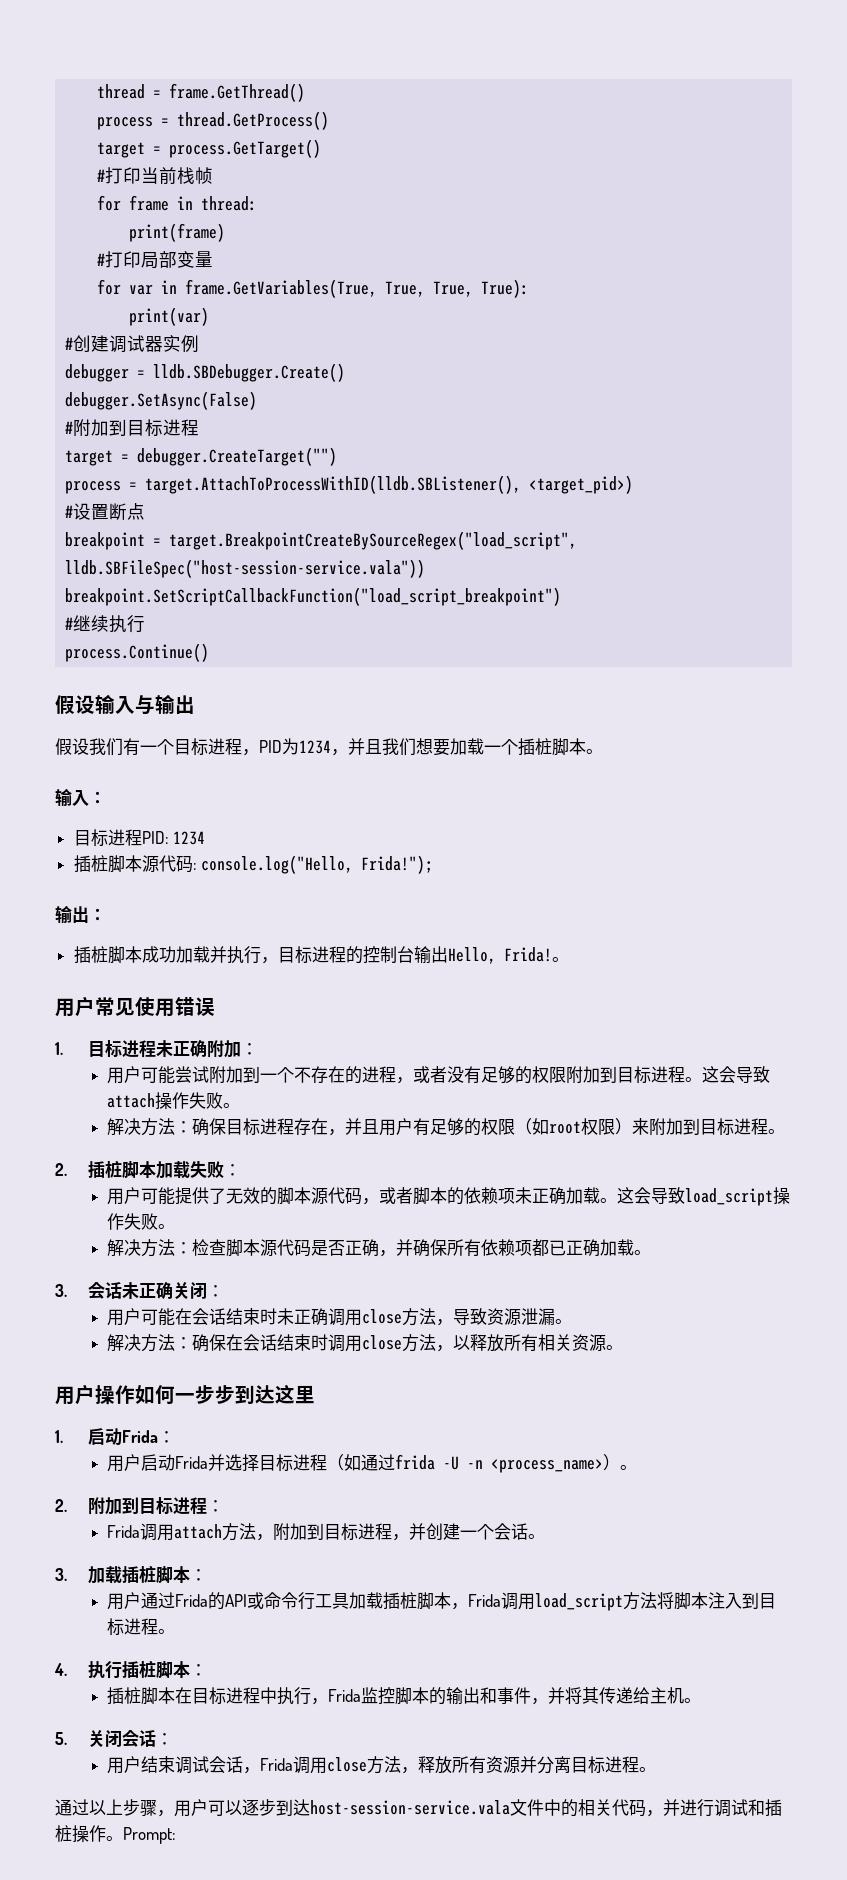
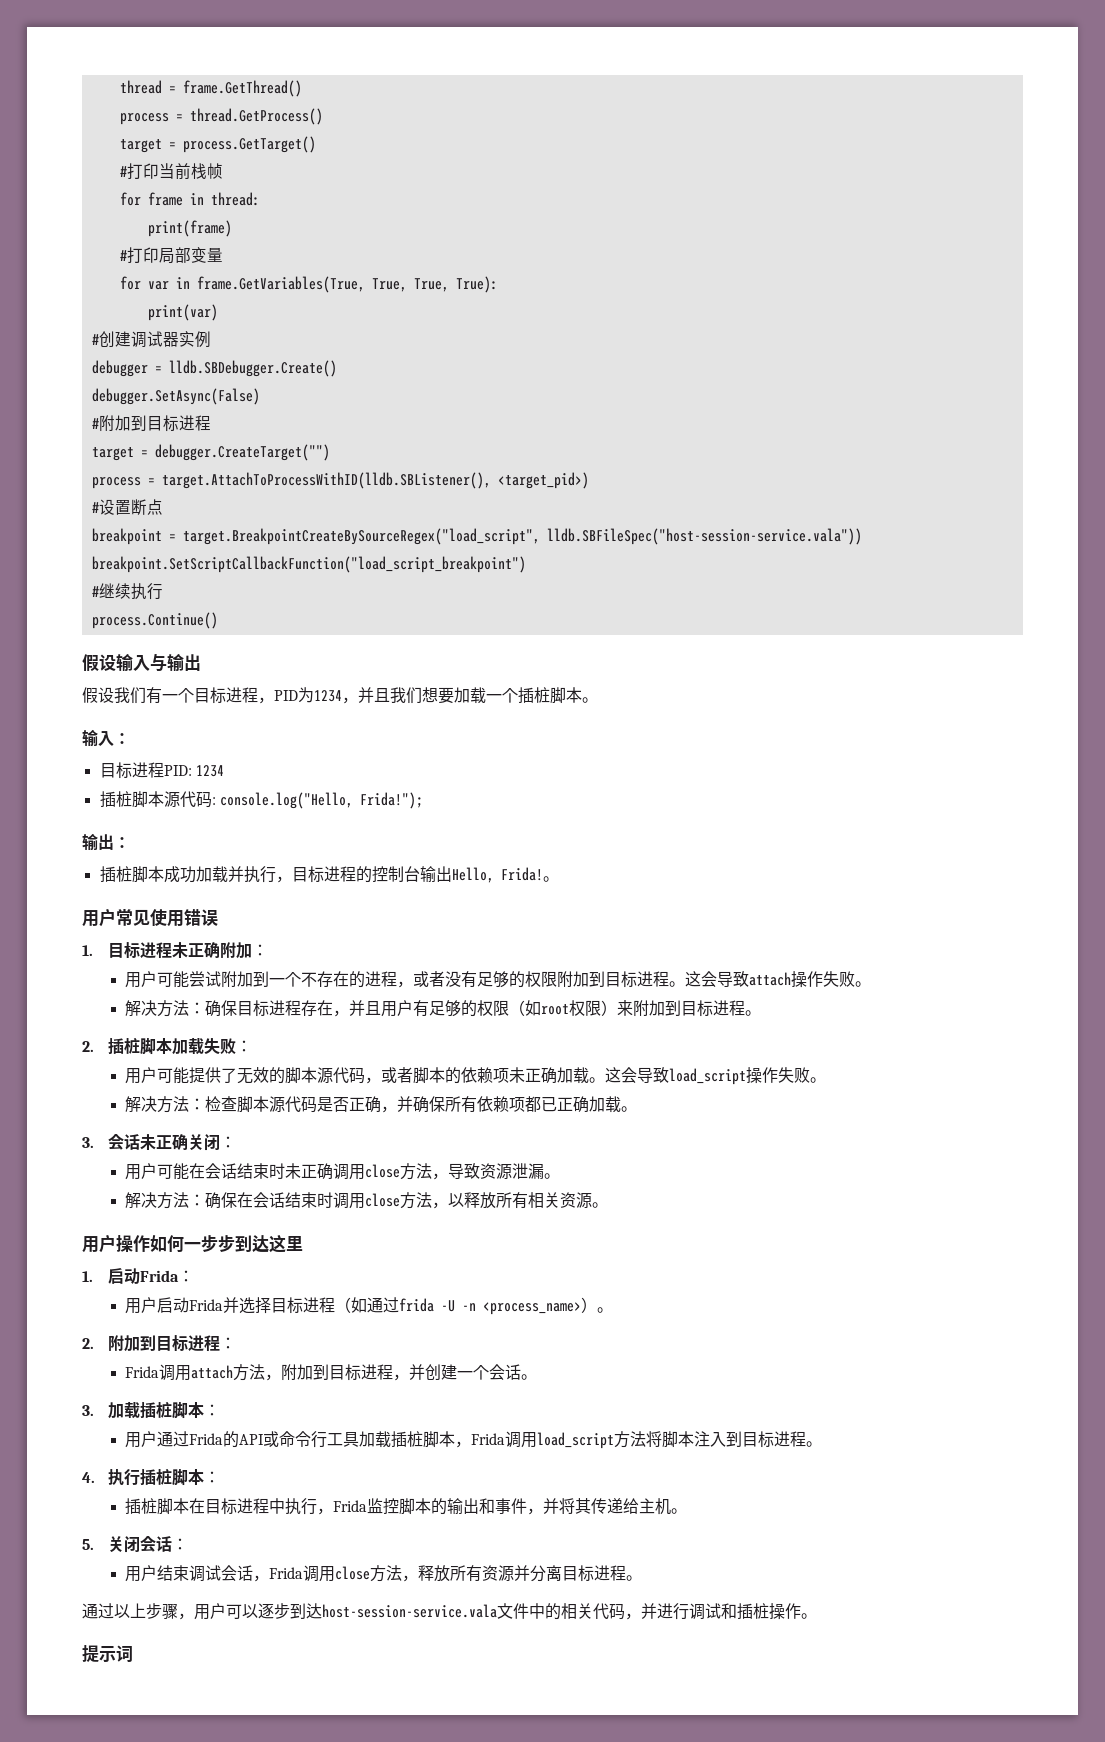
[123,1827,176,1844] Prompt: -> [82,1645,133,1662] // 提示词

